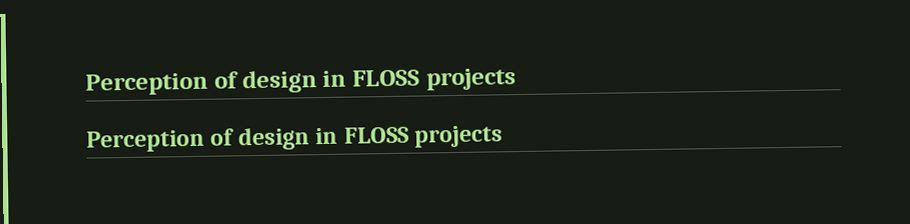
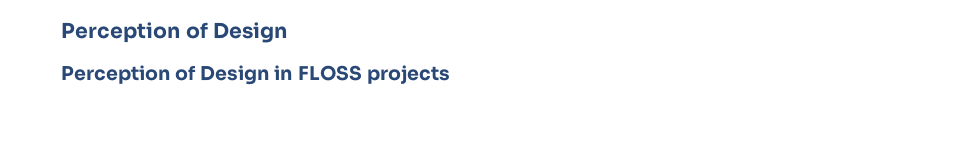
[85,68,516,96] [86,125,504,153] Perception of design in FLOSS projects // Perception of design in FLOSS projects -> [61,22,288,43] [61,65,450,85] Perception of Design // Perception of Design in FLOSS projects

